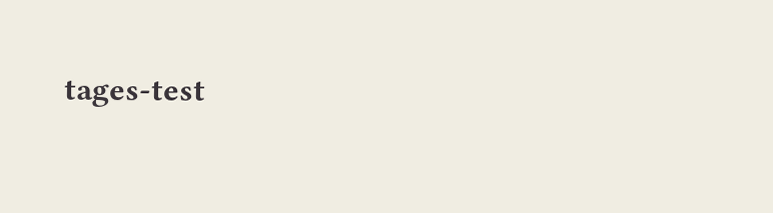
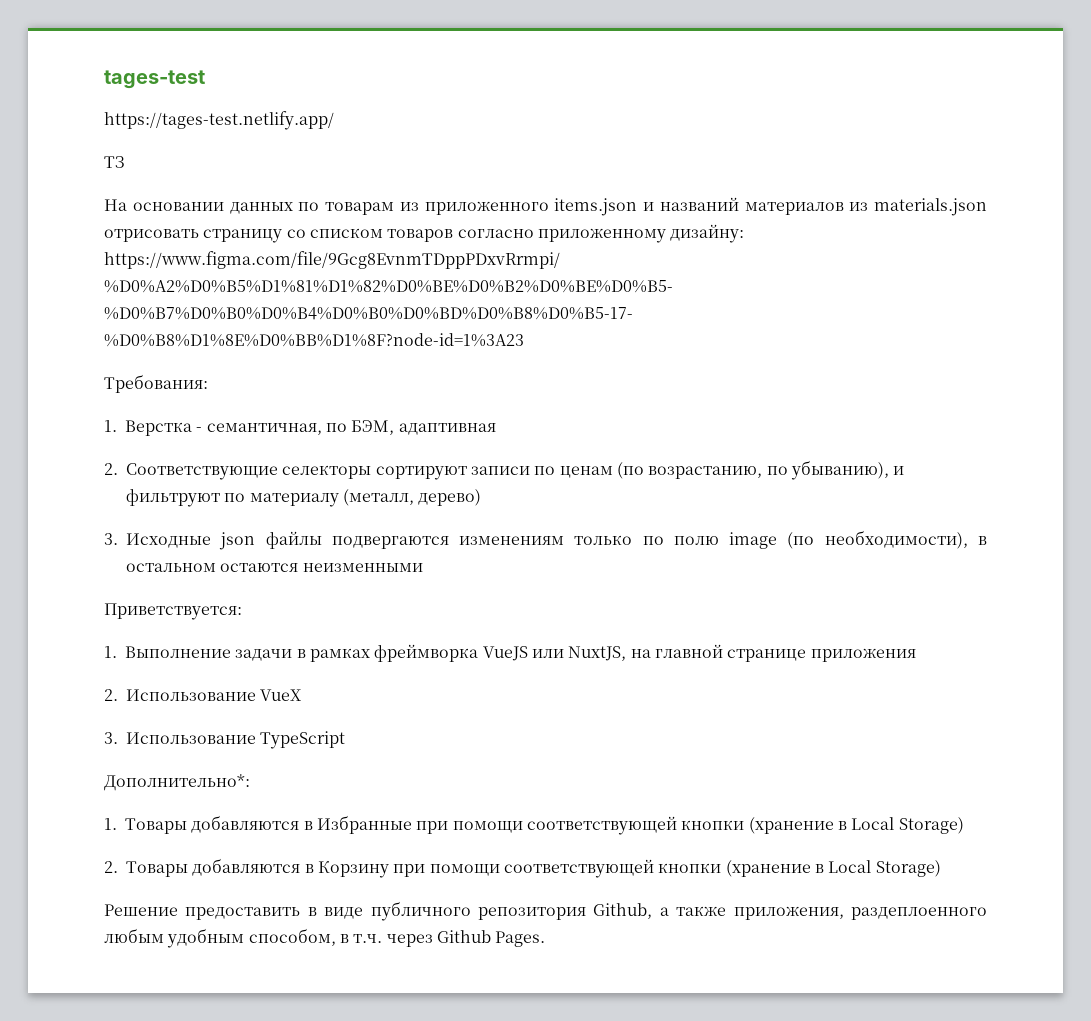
(206, 93) none -> [104,111,334,130] [104,156,125,168] [104,197,987,216] [104,224,745,243] [104,251,560,269] [104,280,673,293] [104,307,633,320] [104,333,524,347] [104,374,208,393] [104,420,496,436] [104,460,905,480] [126,489,482,507] [104,530,987,550] [126,563,423,572] [104,603,242,620] [104,644,916,662] [104,689,302,701] [104,731,346,749] [104,774,250,791] [104,815,964,835] [104,858,941,878] [104,901,987,921] [104,928,546,948] // https://tages-test.netlify.app/ // ТЗ // На основании данных по товарам из приложенного items.json и названий материалов из materials.json отрисовать страницу со списком товаров согласно приложенному дизайну: https://www.figma.com/file/9Gcg8EvnmTDppPDxvRrmpi/ %D0%A2%D0%B5%D1%81%D1%82%D0%BE%D0%B2%D0%BE%D0%B5- %D0%B7%D0%B0%D0%B4%D0%B0%D0%BD%D0%B8%D0%B5-17- %D0%B8%D1%8E%D0%BB%D1%8F?node-id=1%3A23 // Требования: // 1. Верстка - семантичная, по БЭМ, адаптивная // 2. Соответствующие селекторы сортируют записи по ценам (по возрастанию, по убыванию), и фильтруют по материалу (металл, дерево) // 3. Исходные json файлы подвергаются изменениям только по полю image (по необходимости), в остальном остаются неизменными // Приветствуется: // 1. Выполнение задачи в рамках фреймворка VueJS или NuxtJS, на главной странице приложения // 2. Использование VueX // 3. Использование TypeScript // Дополнительно*: // 1. Товары добавляются в Избранные при помощи соответствующей кнопки (хранение в Local Storage) // 2. Товары добавляются в Корзину при помощи соответствующей кнопки (хранение в Local Storage) // Решение предоставить в виде публичного репозитория Github, а также приложения, раздеплоенного любым удобным способом, в т.ч. через Github Pages.

